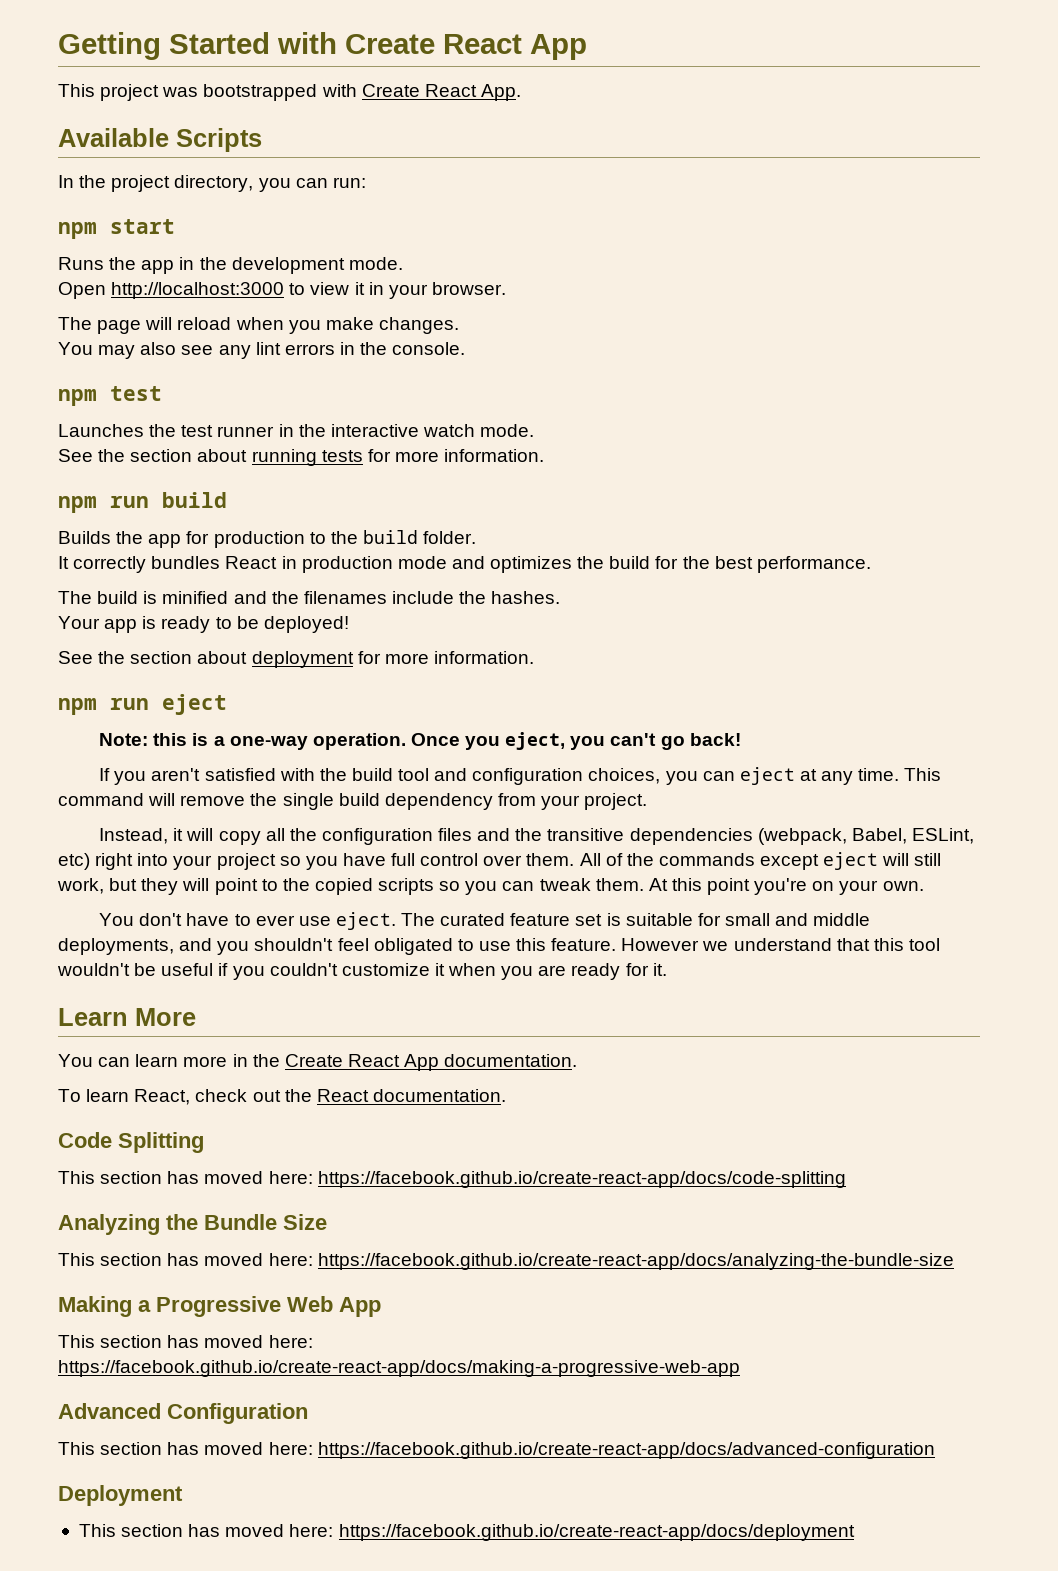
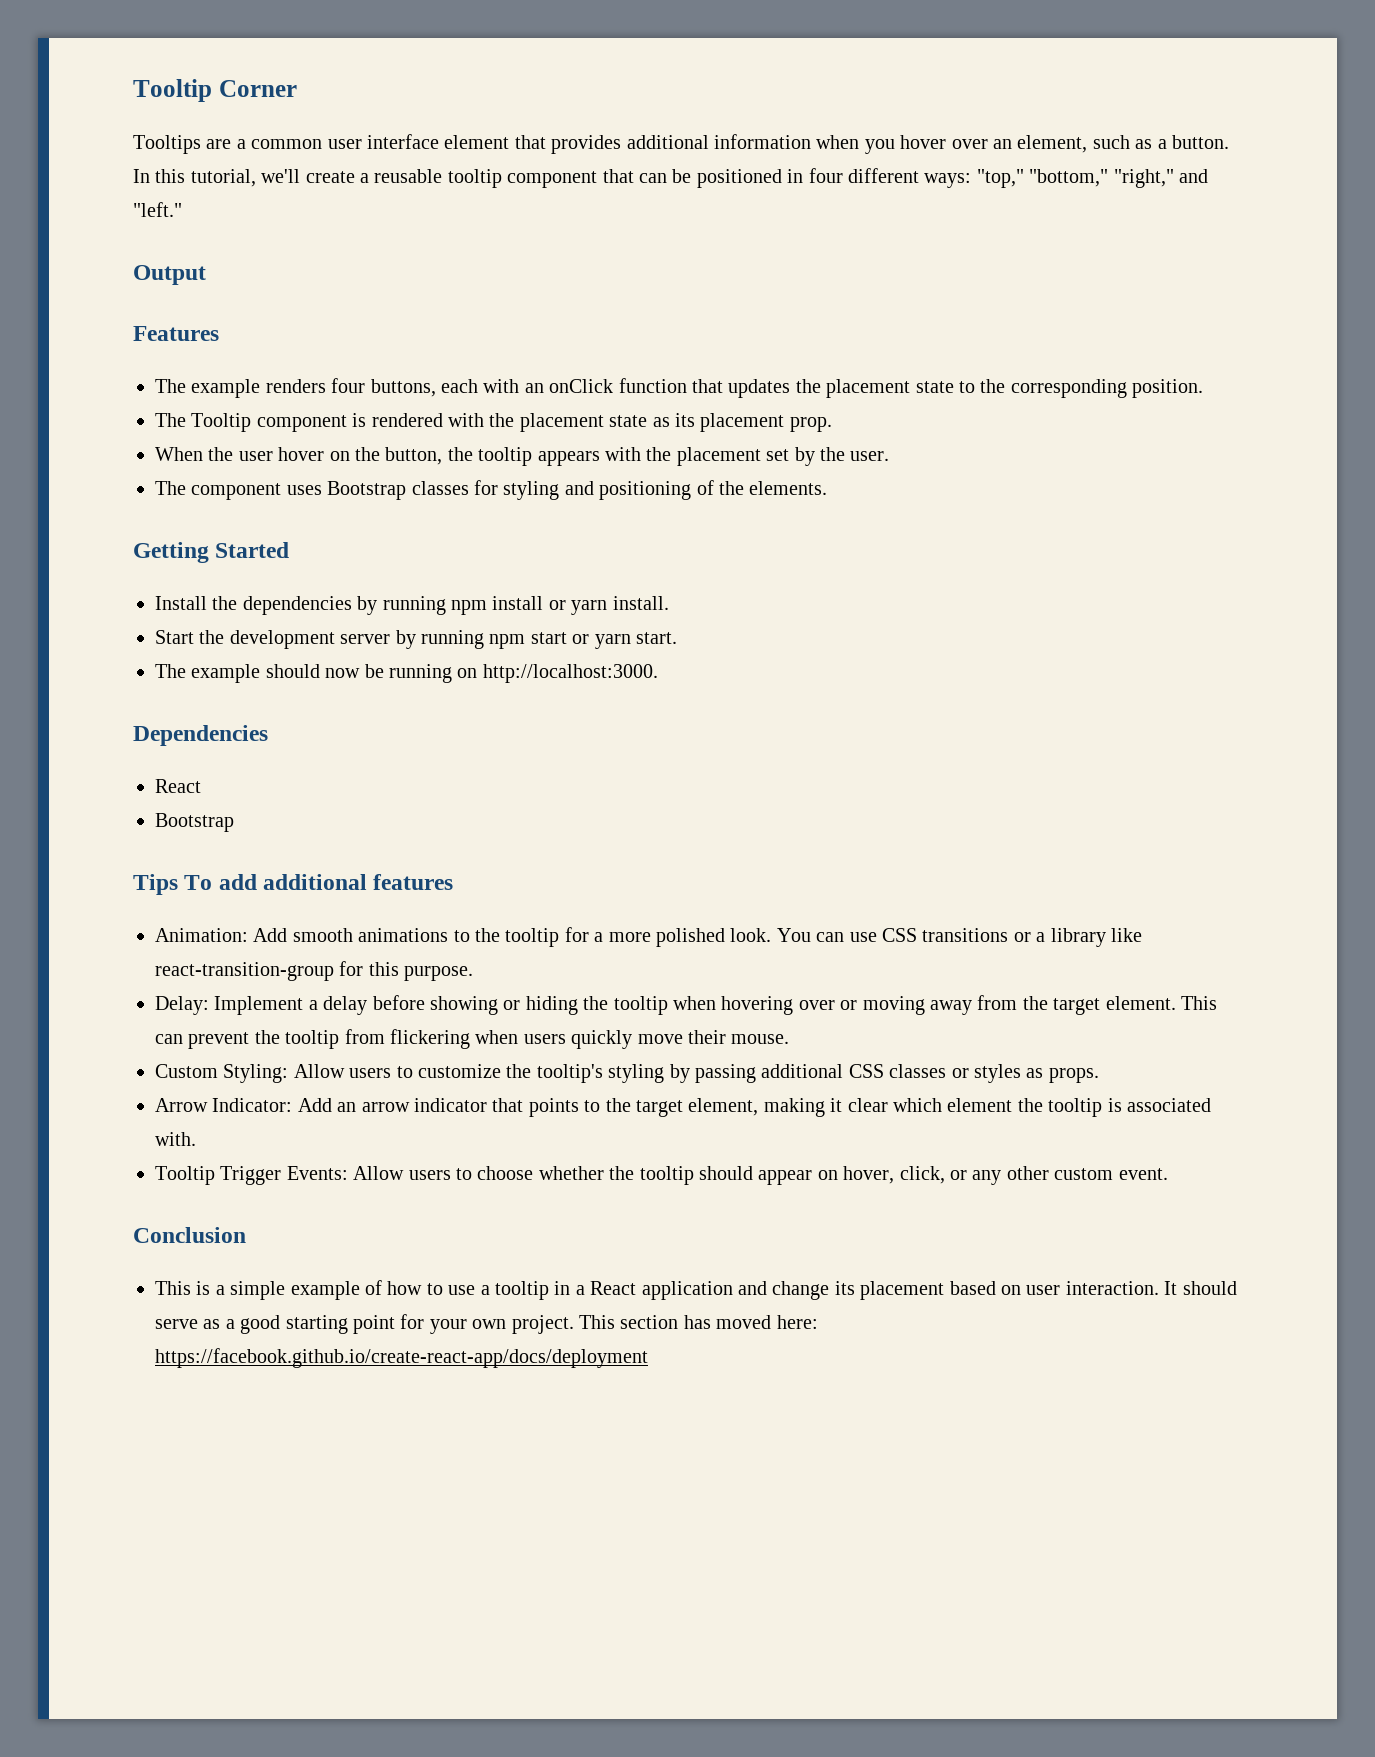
[58,32,587,60] [58,84,521,101] [58,128,262,152] [58,175,366,192] [58,219,175,239] [58,257,403,274] [58,282,506,299] [58,317,459,334] [58,342,466,359] [58,386,162,406] [58,424,535,437] [58,449,545,466] [58,492,227,513] [58,530,477,548] [58,556,871,573] [58,591,561,604] [58,616,349,633] [58,651,534,668] [58,694,227,715] [99,732,741,750] [99,767,942,785] [58,793,648,810] [99,828,974,845] [58,852,942,870] [57,878,924,895] [99,912,871,930] [58,938,940,955] [57,963,667,980] [58,1008,196,1026] [58,1054,578,1071] [58,1089,506,1105] [58,1132,204,1153] [58,1171,846,1188] [58,1214,327,1235] [58,1253,954,1270] [58,1296,381,1317] [58,1335,313,1348] [58,1360,740,1377] [58,1403,308,1424] [58,1442,935,1459] [58,1485,183,1506] Getting Started with Create React App // This project was bootstrapped with Create React App. // Available Scripts // In the project directory, you can run: // npm start // Runs the app in the development mode. // Open http://localhost:3000 to view it in your browser. // The page will reload when you make changes. // You may also see any lint errors in the console. // npm test // Launches the test runner in the interactive watch mode. // See the section about running tests for more information. // npm run build // Builds the app for production to the build folder. // It correctly bundles React in production mode and optimizes the build for the best performance. // The build is minified and the filenames include the hashes. // Your app is ready to be deployed! // See the section about deployment for more information. // npm run eject // Note: this is a one-way operation. Once you eject, you can't go back! // If you aren't satisfied with the build tool and configuration choices, you can eject at any time. This command will remove the single build dependency from your project. // Instead, it will copy all the configuration files and the transitive dependencies (webpack, Babel, ESLint, etc) right into your project so you have full control over them. All of the commands except eject will still work, but they will point to the copied scripts so you can tweak them. At this point you're on your own. // You don't have to ever use eject. The curated feature set is suitable for small and middle deployments, and you shouldn't feel obligated to use this feature. However we understand that this tool wouldn't be useful if you couldn't customize it when you are ready for it. // Learn More // You can learn more in the Create React App documentation. // To learn React, check out the React documentation. // Code Splitting // This section has moved here: https://facebook.github.io/create-react-app/docs/code-splitting // Analyzing the Bundle Size // This section has moved here: https://facebook.github.io/create-react-app/docs/analyzing-the-bundle-size // Making a Progressive Web App // This section has moved here: https://facebook.github.io/create-react-app/docs/making-a-progressive-web-app // Advanced Configuration // This section has moved here: https://facebook.github.io/create-react-app/docs/advanced-configuration // Deployment // -> [133,79,297,102] [133,134,1229,154] [133,168,1208,188] [133,202,182,217] [133,265,206,285] [133,326,219,341] [155,378,1204,398] [155,413,832,432] [155,447,890,466] [155,480,828,500] [133,542,290,563] [155,596,669,615] [155,630,677,649] [155,664,658,683] [133,725,268,746] [155,779,201,793] [155,813,234,832] [133,874,454,895] [155,927,1142,947] [155,961,474,981] [155,995,1217,1015] [155,1029,790,1049] [155,1064,1099,1083] [155,1098,1211,1117] [155,1132,196,1146] [155,1166,1168,1185] [133,1227,246,1243] [155,1280,1237,1300] [155,1314,574,1334] Tooltip Corner // Tooltips are a common user interface element that provides additional information when you hover over an element, such as a button. In this tutorial, we'll create a reusable tooltip component that can be positioned in four different ways: "top," "bottom," "right," and "left." // Output // Features // The example renders four buttons, each with an onClick function that updates the placement state to the corresponding position. // The Tooltip component is rendered with the placement state as its placement prop. // When the user hover on the button, the tooltip appears with the placement set by the user. // The component uses Bootstrap classes for styling and positioning of the elements. // Getting Started // Install the dependencies by running npm install or yarn install. // Start the development server by running npm start or yarn start. // The example should now be running on http://localhost:3000. // Dependencies // React // Bootstrap // Tips To add additional features // Animation: Add smooth animations to the tooltip for a more polished look. You can use CSS transitions or a library like react-transition-group for this purpose. // Delay: Implement a delay before showing or hiding the tooltip when hovering over or moving away from the target element. This can prevent the tooltip from flickering when users quickly move their mouse. // Custom Styling: Allow users to customize the tooltip's styling by passing additional CSS classes or styles as props. // Arrow Indicator: Add an arrow indicator that points to the target element, making it clear which element the tooltip is associated with. // Tooltip Trigger Events: Allow users to choose whether the tooltip should appear on hover, click, or any other custom event. // Conclusion // This is a simple example of how to use a tooltip in a React application and change its placement based on user interaction. It should serve as a good starting point for your own project.

